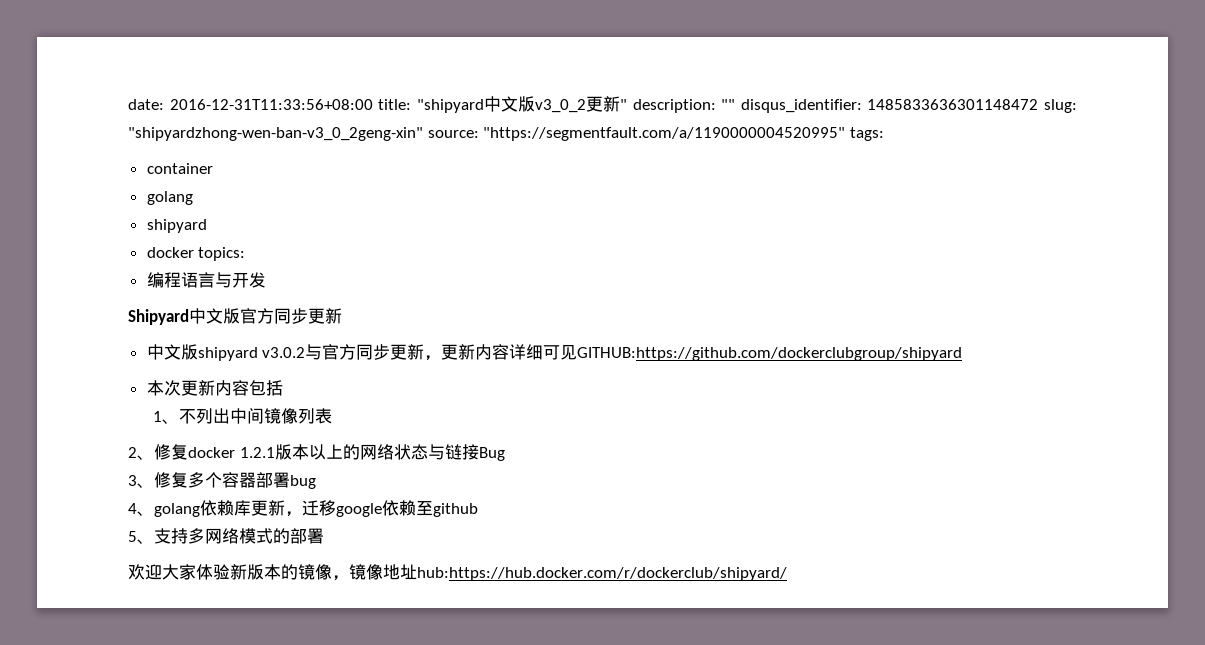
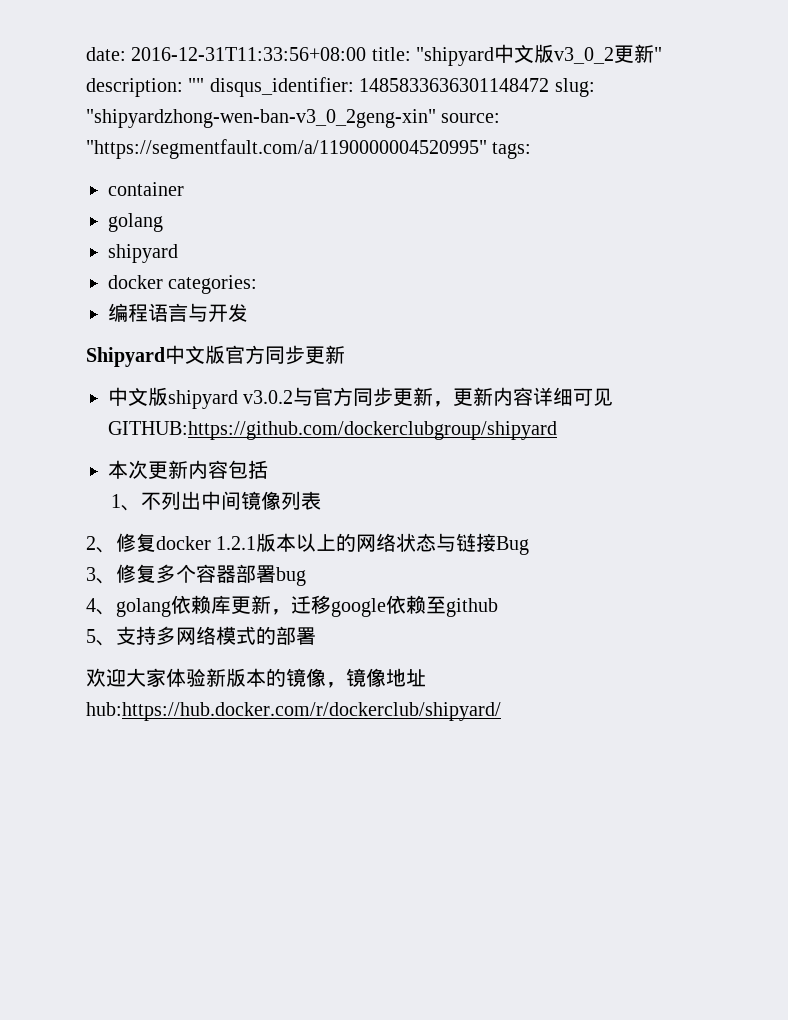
[198,247,246,261] topics: -> [168,275,258,294] categories:

